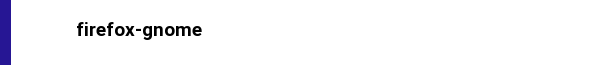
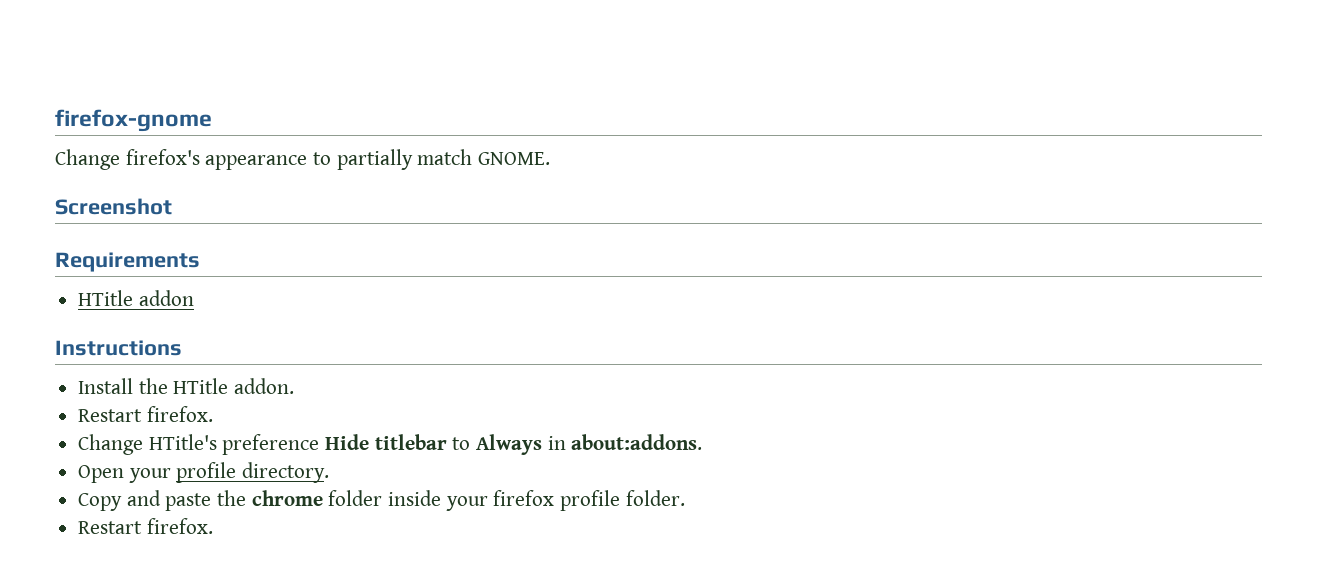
(202, 31) none -> [55,149,551,170] [55,198,172,215] [55,252,200,272] [78,290,194,306] [55,340,182,356] [78,378,295,394] [78,406,213,422] [78,434,703,455] [78,462,330,483] [78,490,685,511] [78,518,213,534] // Change firefox's appearance to partially match GNOME. // Screenshot // Requirements // HTitle addon // Instructions // Install the HTitle addon. // Restart firefox. // Change HTitle's preference Hide titlebar to Always in about:addons. // Open your profile directory. // Copy and paste the chrome folder inside your firefox profile folder. // Restart firefox.

